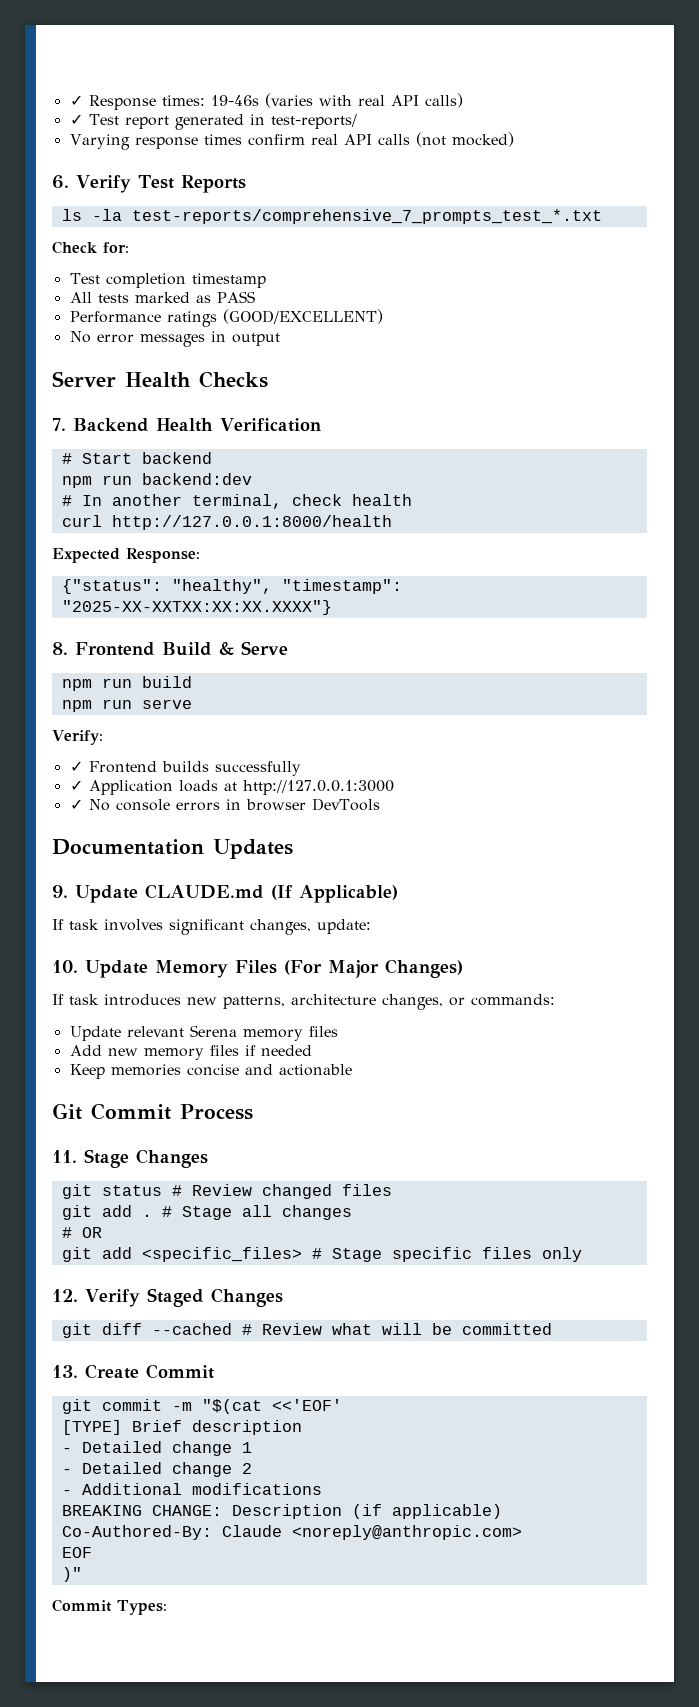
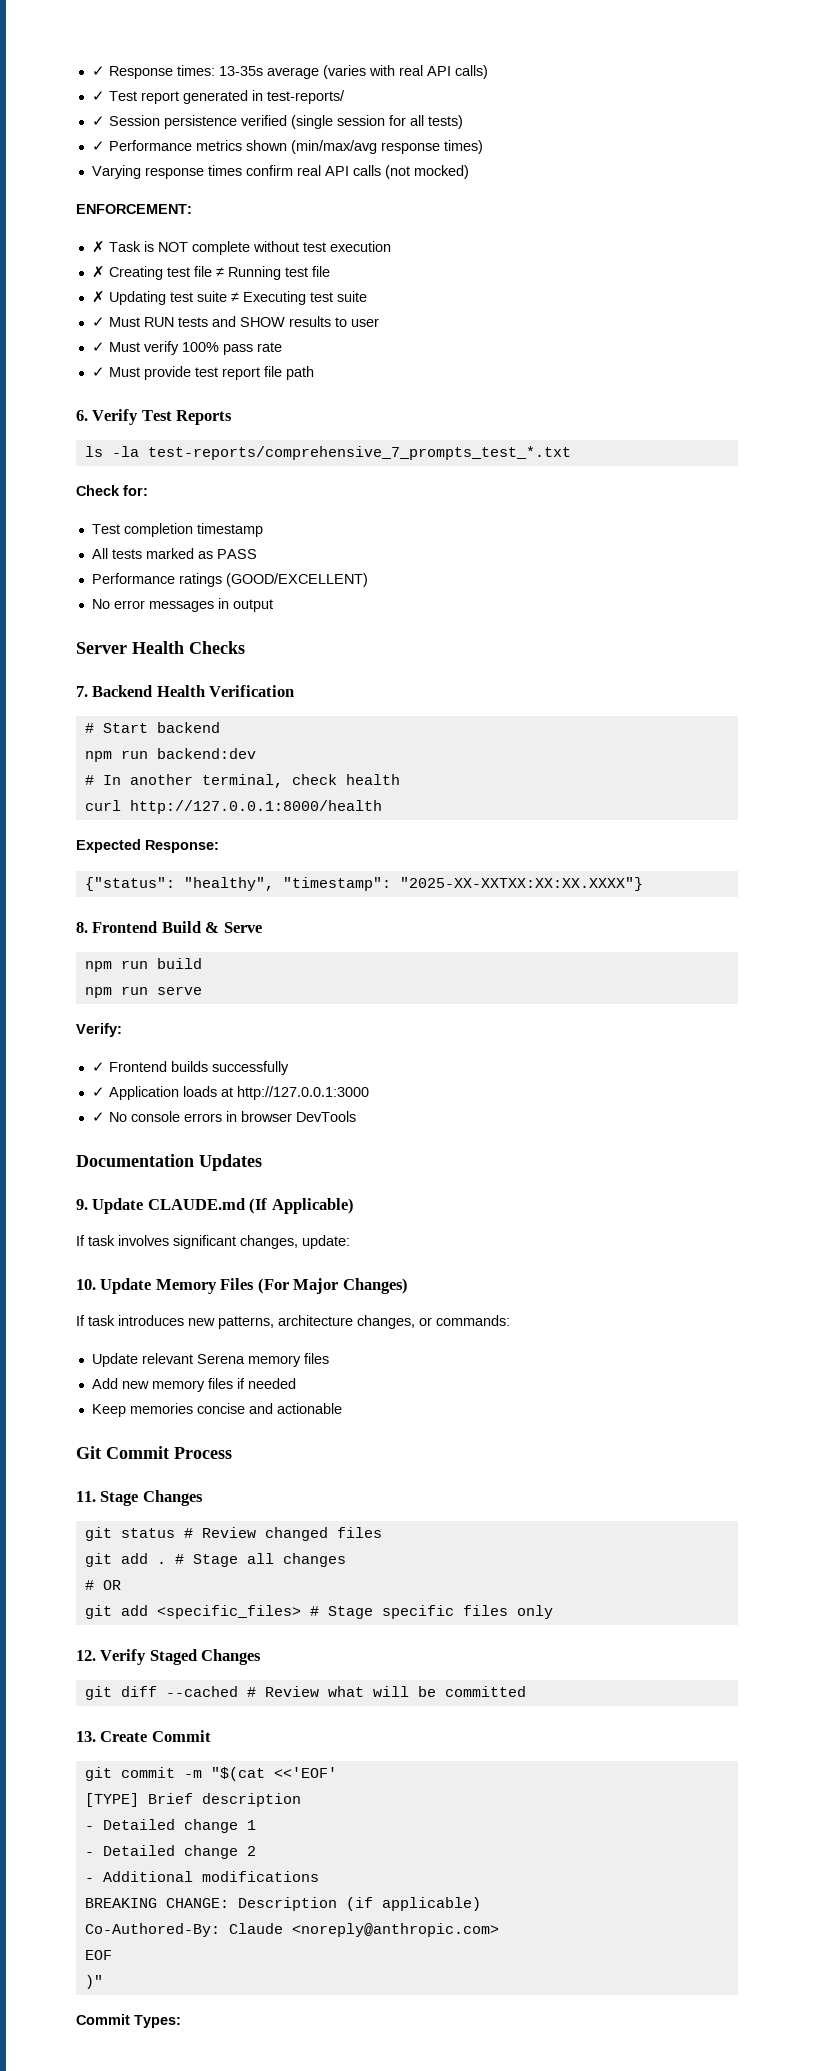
[210,95,259,106] 19-46s -> [218,66,319,79] 13-35s average
(357, 121) none -> [91,115,463,129] [91,140,483,154] // ✓ Session persistence verified (single session for all tests) // ✓ Performance metrics shown (min/max/avg response times)
(514, 139) none -> [76,204,192,214] [91,241,391,255] [91,266,330,280] [91,291,367,305] [91,316,379,327] [91,341,282,355] [91,366,314,380] // ENFORCEMENT: // ✗ Task is NOT complete without test execution // ✗ Creating test file ≠ Running test file // ✗ Updating test suite ≠ Executing test suite // ✓ Must RUN tests and SHOW results to user // ✓ Must verify 100% pass rate // ✓ Must provide test report file path

